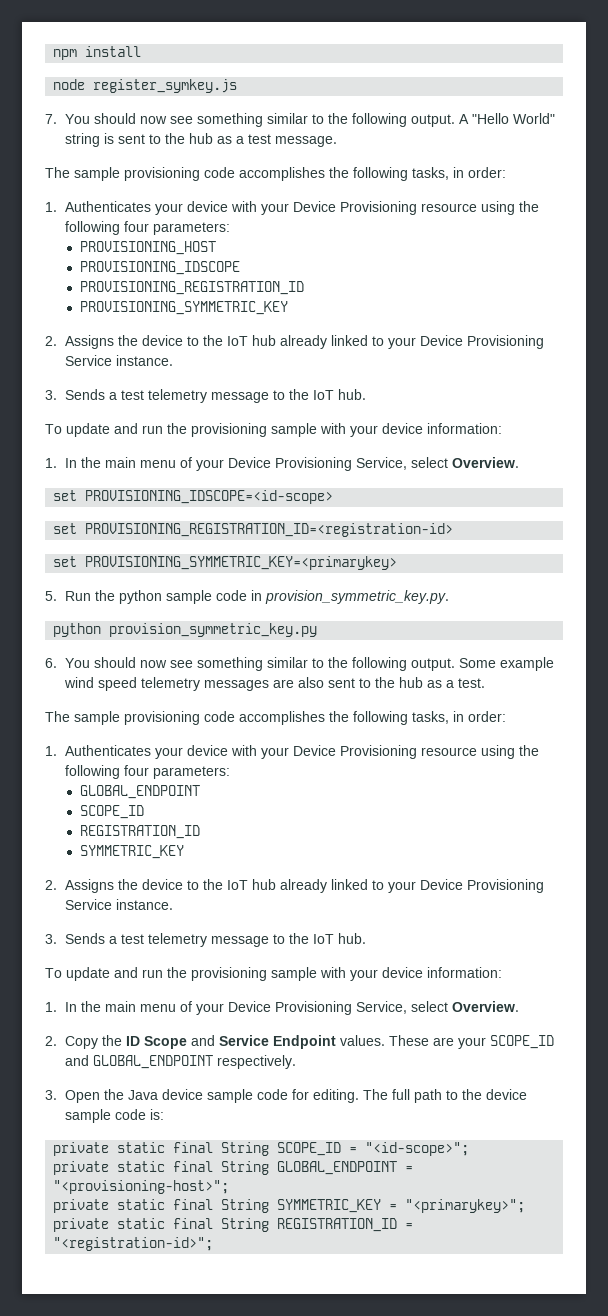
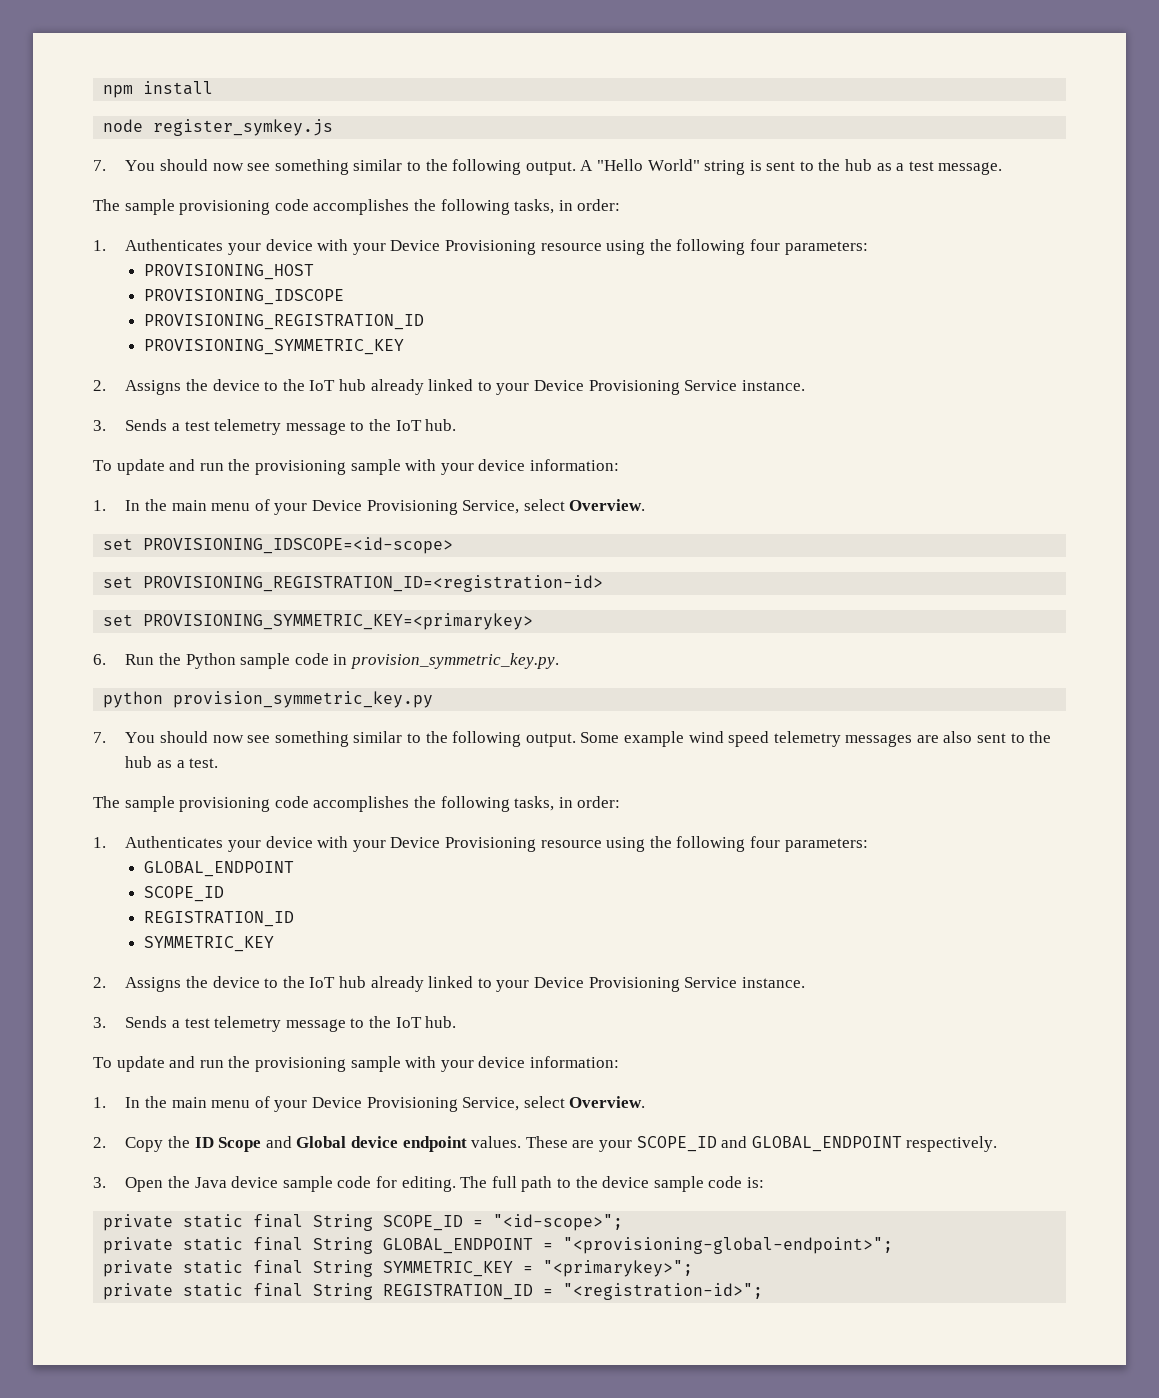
[45,591,57,601] 5. -> [93,654,106,665] 6.
[118,590,162,604] python -> [185,653,236,669] Python
[45,658,57,668] 6. -> [93,732,106,743] 7.
[218,1035,336,1049] Service Endpoint -> [296,1136,467,1152] Global device endpoint
[53,1180,230,1194] "<provisioning-host>"; -> [563,1237,894,1254] "<provisioning-global-endpoint>";

